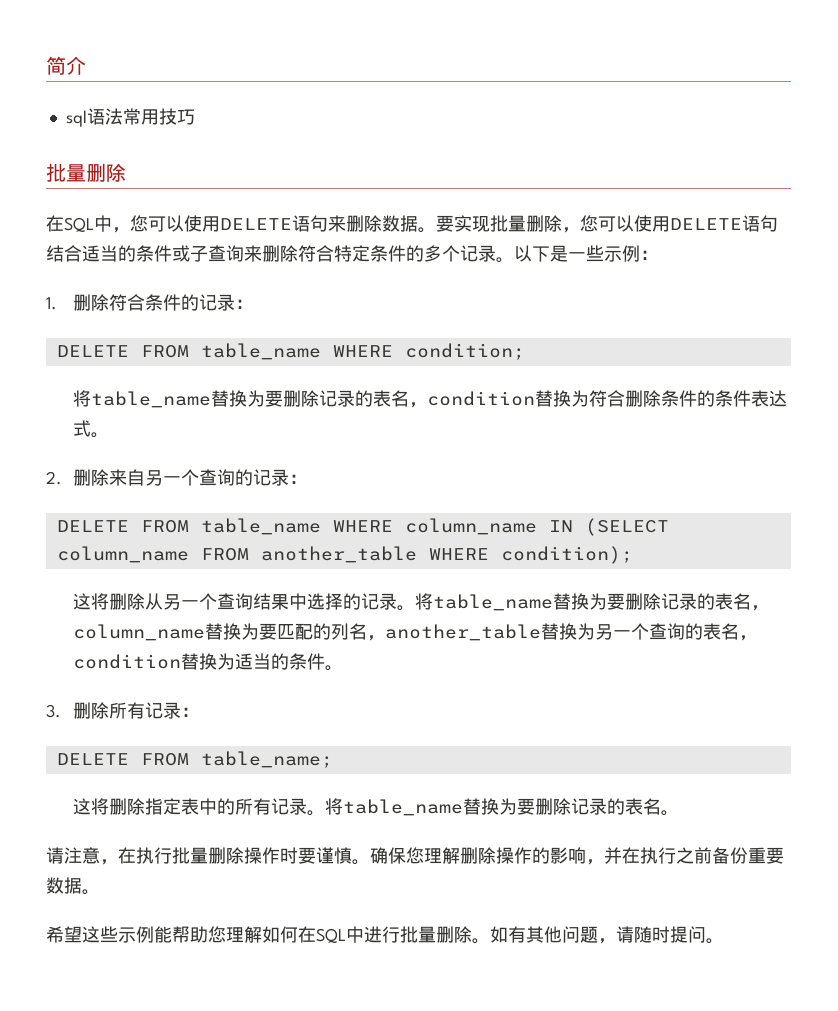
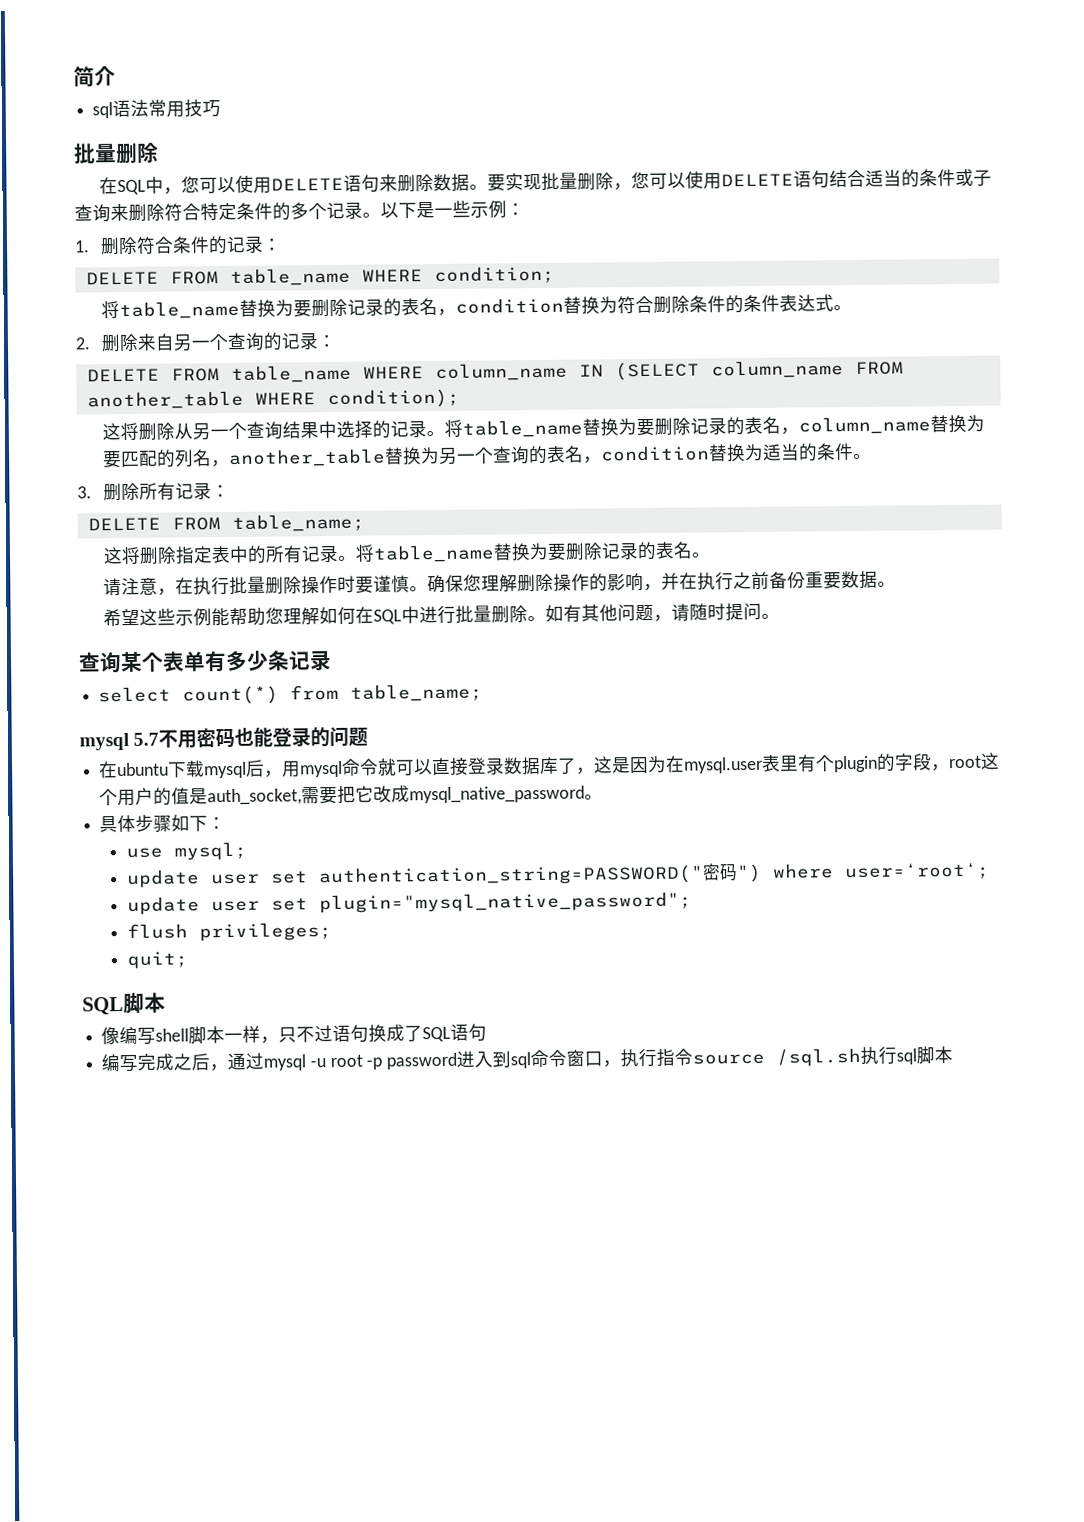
(724, 941) none -> [78,650,332,674] [98,683,484,705] [79,726,369,751] [98,752,1001,779] [99,785,604,807] [99,814,227,833] [125,841,247,861] [126,862,990,888] [126,891,692,915] [126,922,332,942] [126,951,188,969] [82,992,166,1016] [101,1023,488,1045] [101,1046,954,1073] // 查询某个表单有多少条记录 // select count(*) from table_name; // mysql 5.7不用密码也能登录的问题 // 在ubuntu下载mysql后，用mysql命令就可以直接登录数据库了，这是因为在mysql.user表里有个plugin的字段，root这个用户的值是auth_socket,需要把它改成mysql_native_password。 // 具体步骤如下： // use mysql; // update user set authentication_string=PASSWORD("密码") where user=‘root‘; // update user set plugin="mysql_native_password"; // flush privileges; // quit; // SQL脚本 // 像编写shell脚本一样，只不过语句换成了SQL语句 // 编写完成之后，通过mysql -u root -p password进入到sql命令窗口，执行指令source /sql.sh执行sql脚本

